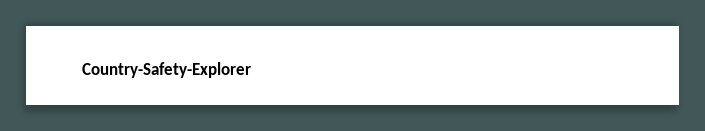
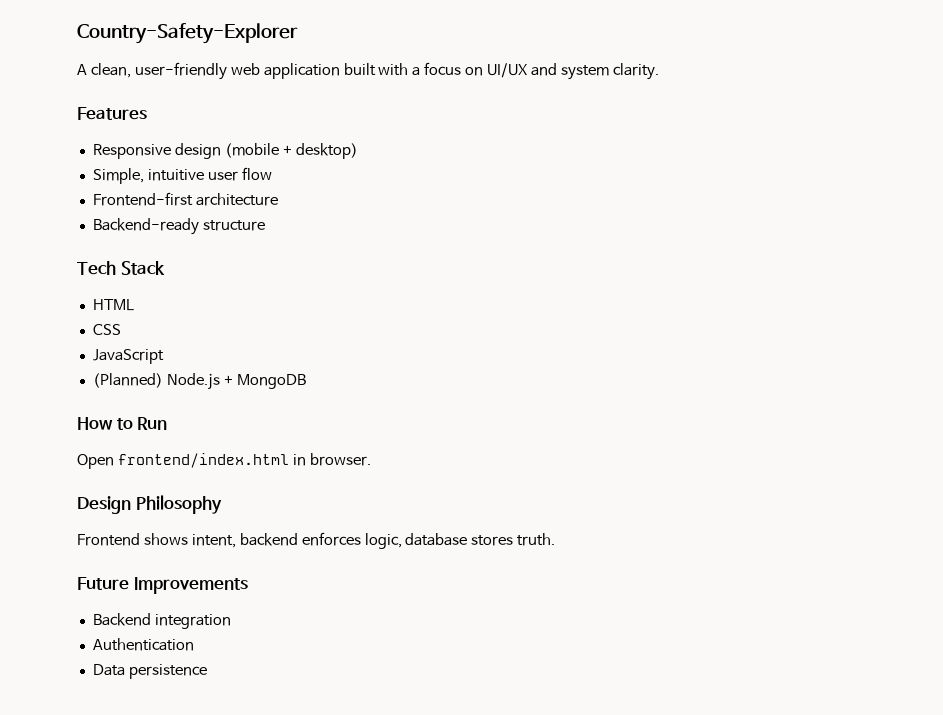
(251, 70) none -> [77,62,659,80] [77,107,147,120] [92,143,358,159] [92,167,272,184] [92,192,278,206] [92,218,265,235] [77,261,165,275] [92,299,134,311] [92,324,121,335] [92,349,164,364] [92,373,306,390] [77,417,168,430] [77,453,371,469] [77,495,222,514] [77,532,556,549] [77,577,248,594] [92,613,231,629] [92,638,194,651] [92,664,207,679] // A clean, user-friendly web application built with a focus on UI/UX and system clarity. // Features // Responsive design (mobile + desktop) // Simple, intuitive user flow // Frontend-first architecture // Backend-ready structure // Tech Stack // HTML // CSS // JavaScript // (Planned) Node.js + MongoDB // How to Run // Open frontend/index.html in browser. // Design Philosophy // Frontend shows intent, backend enforces logic, database stores truth. // Future Improvements // Backend integration // Authentication // Data persistence

